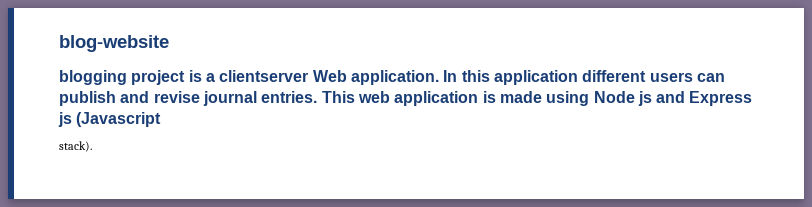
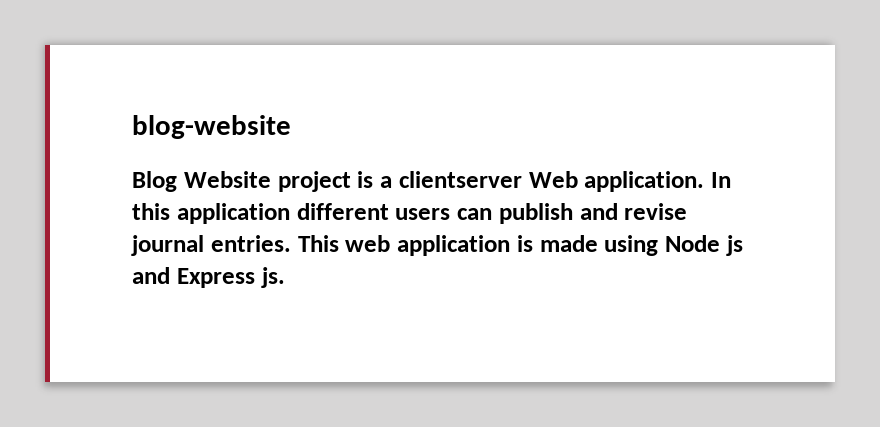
[59,70,127,85] blogging -> [132,171,271,192] Blog Website
[58,112,162,127] [59,141,92,152] js (Javascript // stack). -> [260,267,285,288] js.

